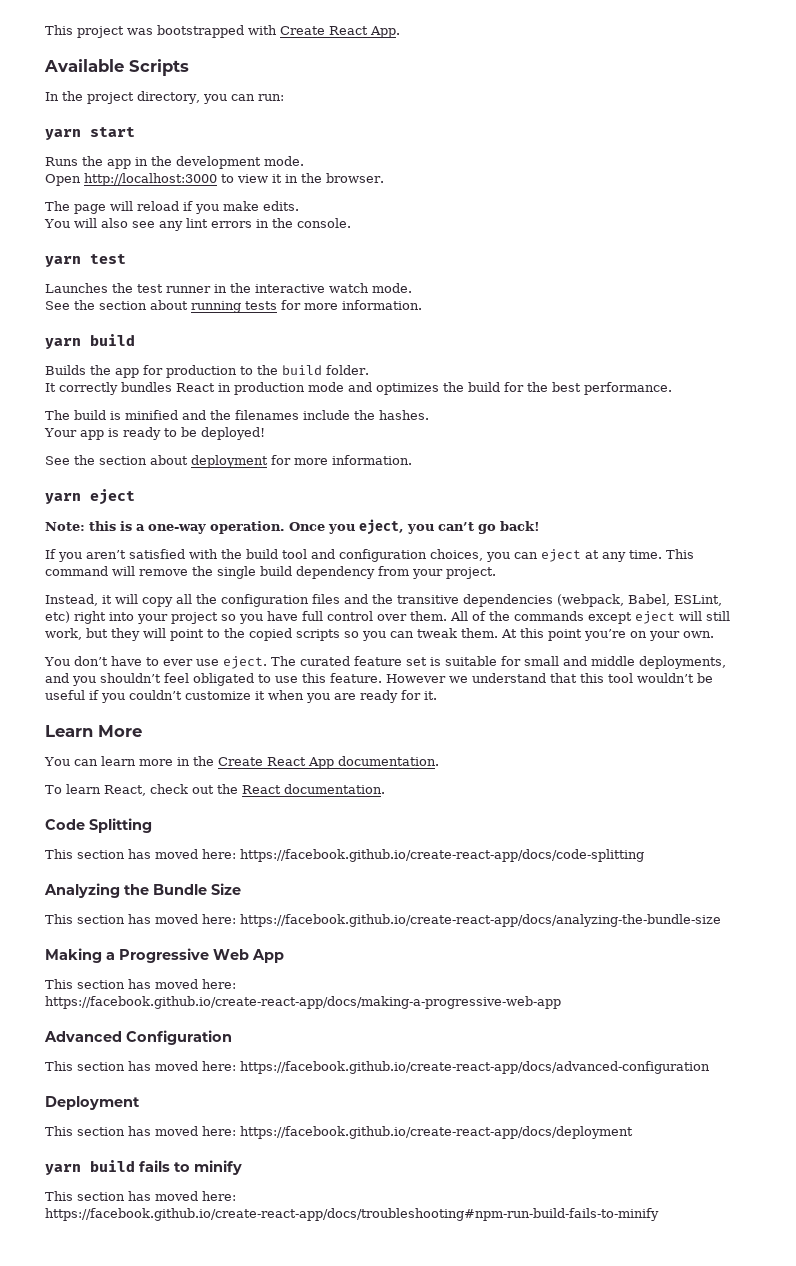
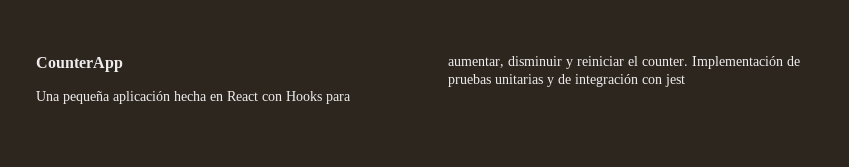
[45,25,400,38] [44,59,189,76] [45,91,284,104] [45,127,135,140] [45,156,304,169] [45,173,384,186] [45,201,299,214] [44,218,351,231] [45,254,126,267] [45,283,412,293] [45,300,422,313] [45,334,135,349] [45,365,369,378] [45,382,672,395] [45,410,429,420] [44,427,265,440] [45,455,412,468] [45,489,135,505] [45,519,540,535] [45,549,694,562] [45,566,496,579] [45,594,722,607] [45,611,730,624] [45,628,714,641] [44,656,726,669] [45,673,713,686] [45,690,437,703] [45,725,142,737] [44,756,439,769] [45,784,385,796] [45,818,152,833] [45,849,644,862] [44,883,241,898] [45,914,721,927] [45,948,284,963] [45,979,236,989] [45,996,561,1009] [44,1030,232,1045] [45,1061,710,1074] [45,1096,140,1110] [45,1126,633,1139] [45,1160,242,1175] [45,1191,236,1201] [45,1208,659,1221] This project was bootstrapped with Create React App. // Available Scripts // In the project directory, you can run: // yarn start // Runs the app in the development mode. // Open http://localhost:3000 to view it in the browser. // The page will reload if you make edits. // You will also see any lint errors in the console. // yarn test // Launches the test runner in the interactive watch mode. // See the section about running tests for more information. // yarn build // Builds the app for production to the build folder. // It correctly bundles React in production mode and optimizes the build for the best performance. // The build is minified and the filenames include the hashes. // Your app is ready to be deployed! // See the section about deployment for more information. // yarn eject // Note: this is a one-way operation. Once you eject, you can’t go back! // If you aren’t satisfied with the build tool and configuration choices, you can eject at any time. This command will remove the single build dependency from your project. // Instead, it will copy all the configuration files and the transitive dependencies (webpack, Babel, ESLint, etc) right into your project so you have full control over them. All of the commands except eject will still work, but they will point to the copied scripts so you can tweak them. At this point you’re on your own. // You don’t have to ever use eject. The curated feature set is suitable for small and middle deployments, and you shouldn’t feel obligated to use this feature. However we understand that this tool wouldn’t be useful if you couldn’t customize it when you are ready for it. // Learn More // You can learn more in the Create React App documentation. // To learn React, check out the React documentation. // Code Splitting // This section has moved here: https://facebook.github.io/create-react-app/docs/code-splitting // Analyzing the Bundle Size // This section has moved here: https://facebook.github.io/create-react-app/docs/analyzing-the-bundle-size // Making a Progressive Web App // This section has moved here: https://facebook.github.io/create-react-app/docs/making-a-progressive-web-app // Advanced Configuration // This section has moved here: https://facebook.github.io/create-react-app/docs/advanced-configuration // Deployment // This section has moved here: https://facebook.github.io/create-react-app/docs/deployment // yarn build fails to minify // This section has moved here: https://facebook.github.io/create-react-app/docs/troubleshooting#npm-run-build-fails-to-minify -> [36,57,123,72] [36,91,351,104] [448,56,800,69] [448,74,685,87] CounterApp // Una pequeña aplicación hecha en React con Hooks para aumentar, disminuir y reiniciar el counter. Implementación de pruebas unitarias y de integración con jest

